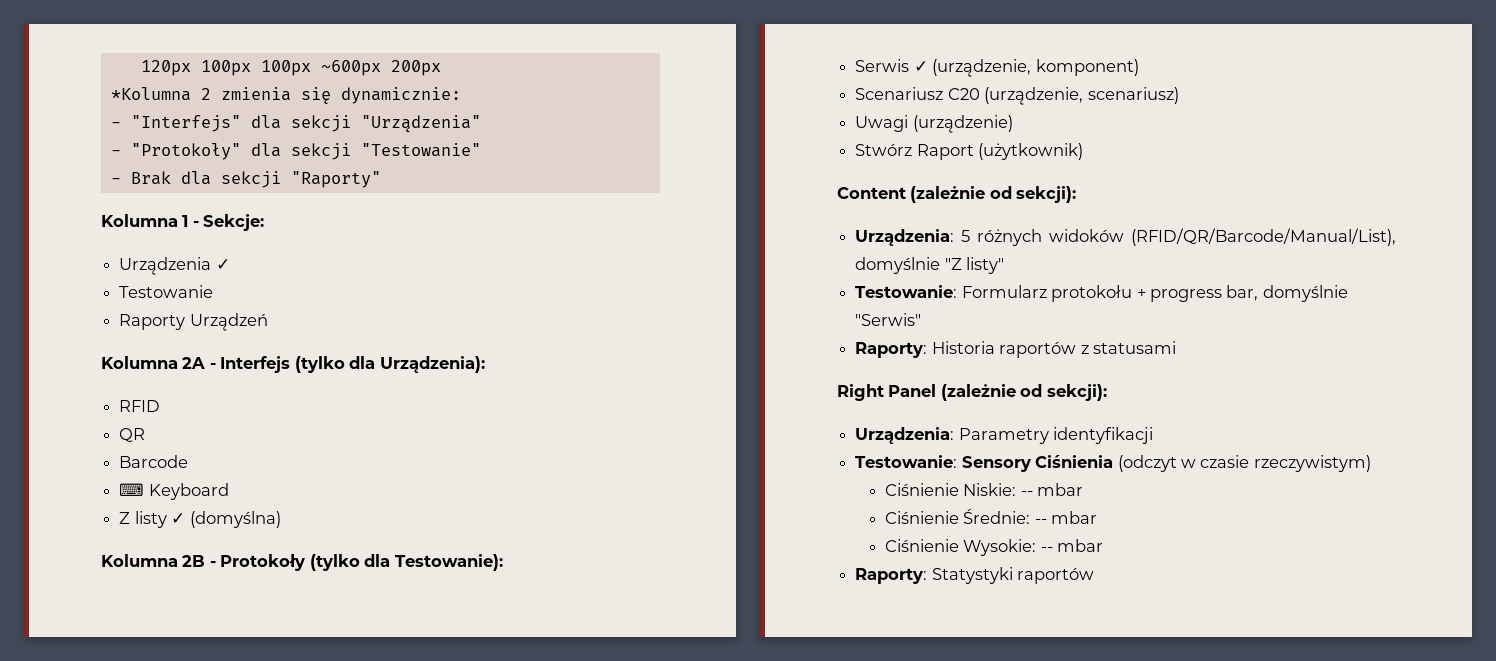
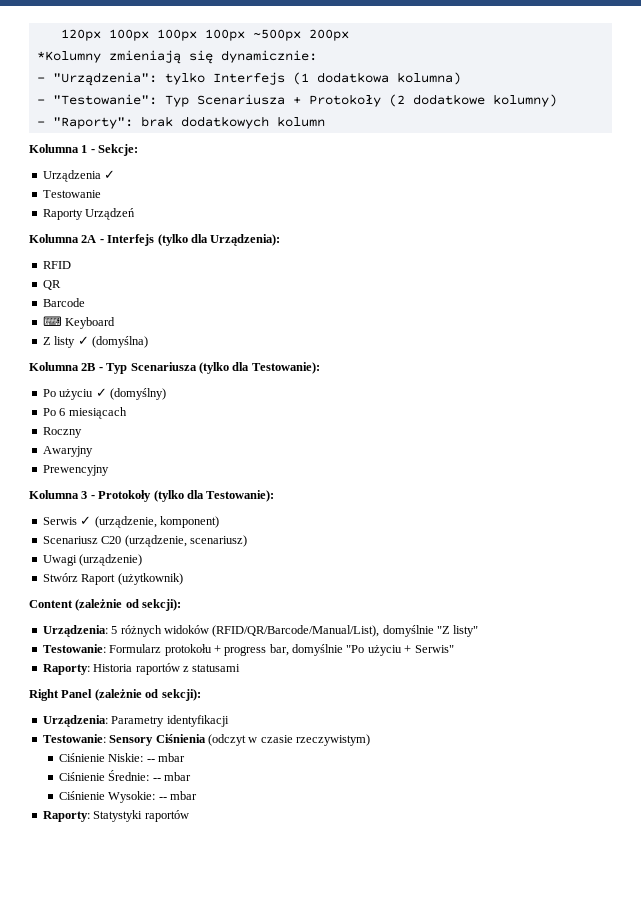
[320,60,381,76] ~600px -> [204,29,301,41] 100px ~500px
[110,87,291,101] *Kolumna 2 zmienia -> [36,50,181,64] *Kolumny zmieniają
[130,115,481,133] [110,143,481,160] [110,171,381,188] "Interfejs" dla sekcji "Urządzenia" // - "Protokoły" dla sekcji "Testowanie" // - Brak dla sekcji "Raporty" -> [52,72,461,86] [36,94,557,107] [36,116,325,129] "Urządzenia": tylko Interfejs (1 dodatkowa kolumna) // - "Testowanie": Typ Scenariusza + Protokoły (2 dodatkowe kolumny) // - "Raporty": brak dodatkowych kolumn
(216, 564) none -> [106,362,320,374] [42,388,166,400] [42,407,127,419] [42,427,82,438] [42,446,93,457] [42,465,109,476] [29,490,95,499] Typ Scenariusza (tylko dla Testowanie): // Po użyciu ✓ (domyślny) // Po 6 miesiącach // Roczny // Awaryjny // Prewencyjny // Kolumna 3 -
[855,313,922,326] "Serwis" -> [346,645,454,656] "Po użyciu + Serwis"

